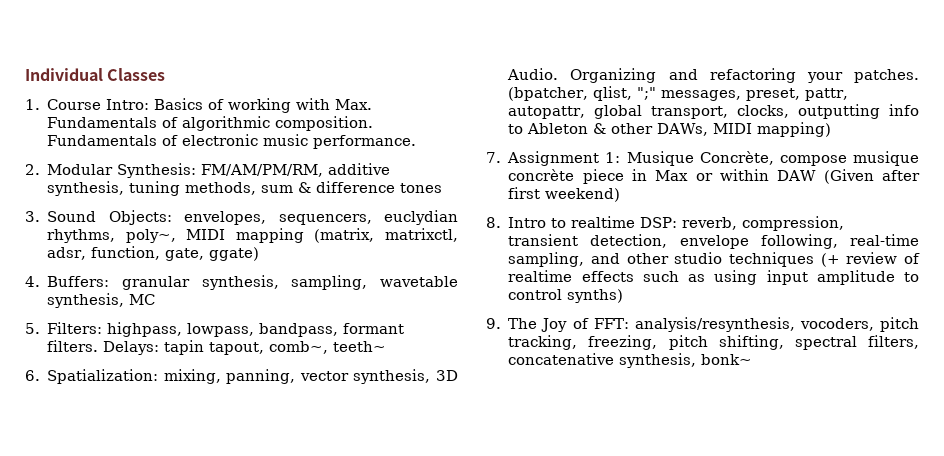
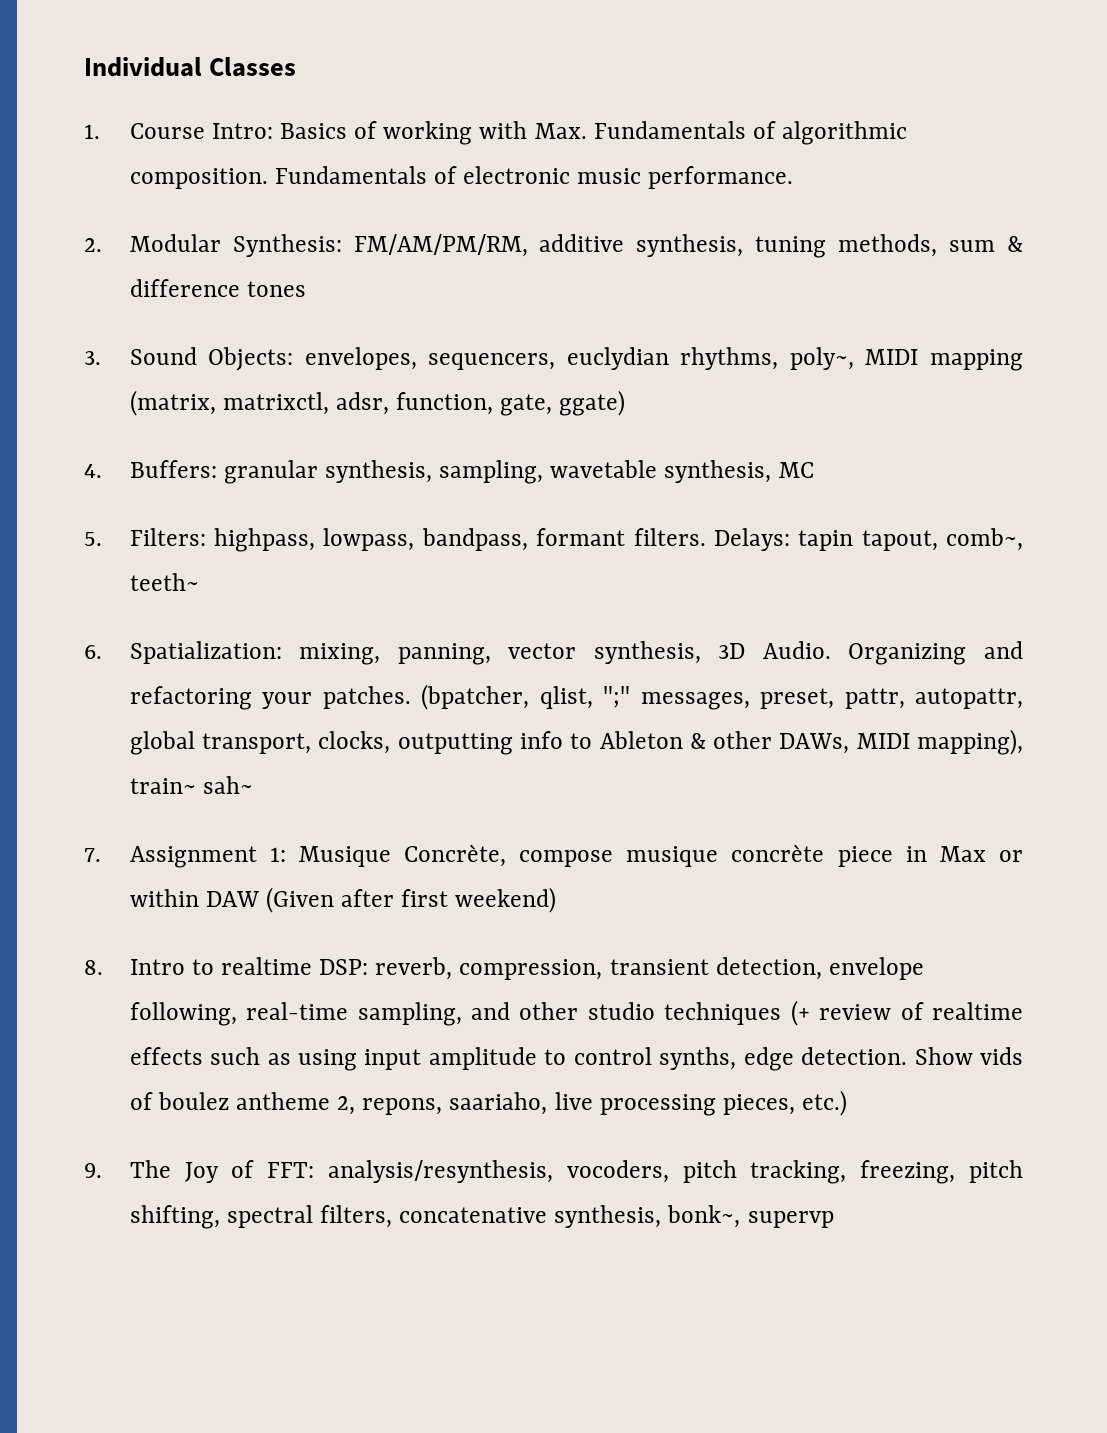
[757,122,832,137] mapping) -> [917,729,1023,755] [129,776,253,794] mapping), train~ sah~
[567,289,624,303] synths) -> [659,1047,1023,1071] [129,1090,848,1116] synths, edge detection. Show vids of boulez antheme 2, repons, saariaho, live processing pieces, etc.)
[701,354,753,365] bonk~ -> [667,1205,834,1228] bonk~, supervp

